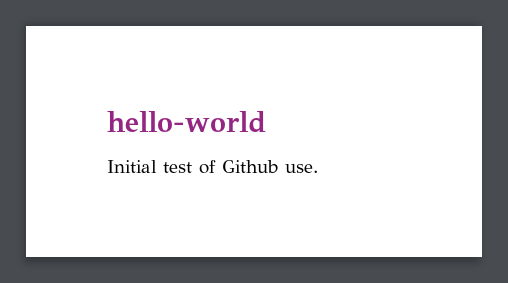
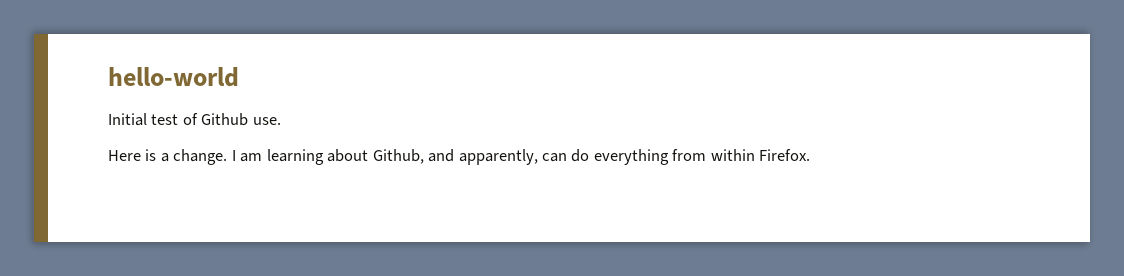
(318, 168) none -> [108,149,811,165] // Here is a change. I am learning about Github, and apparently, can do everything from within Firefox.

